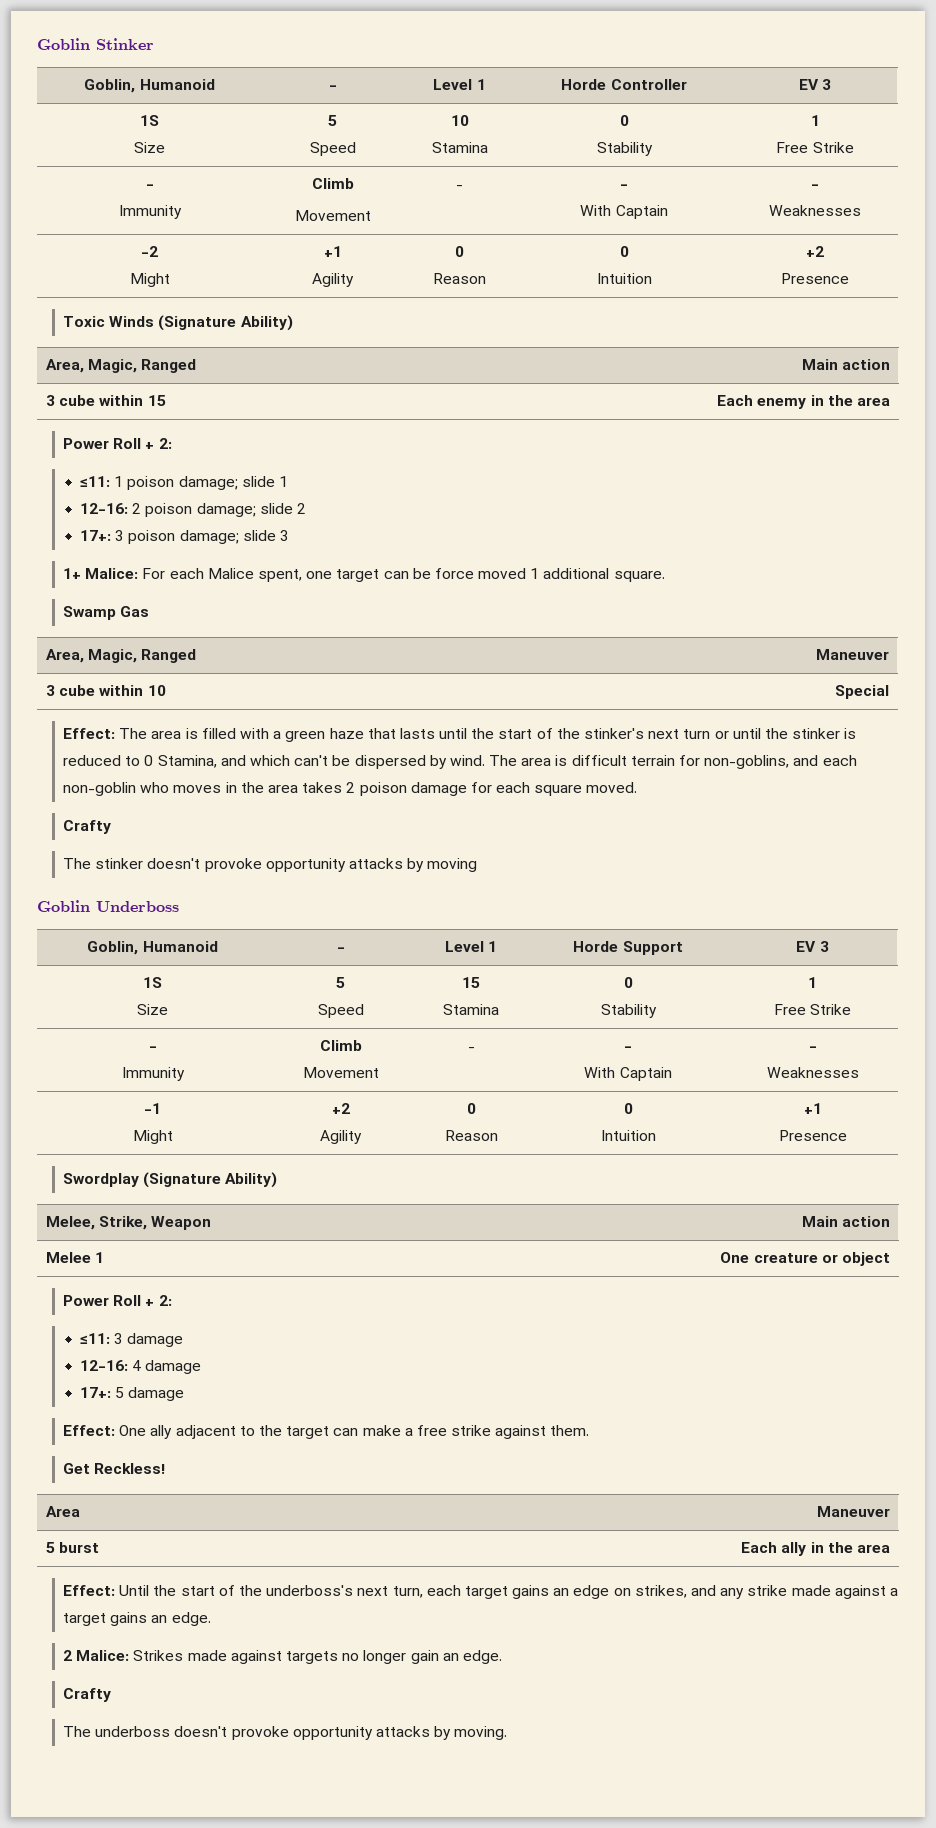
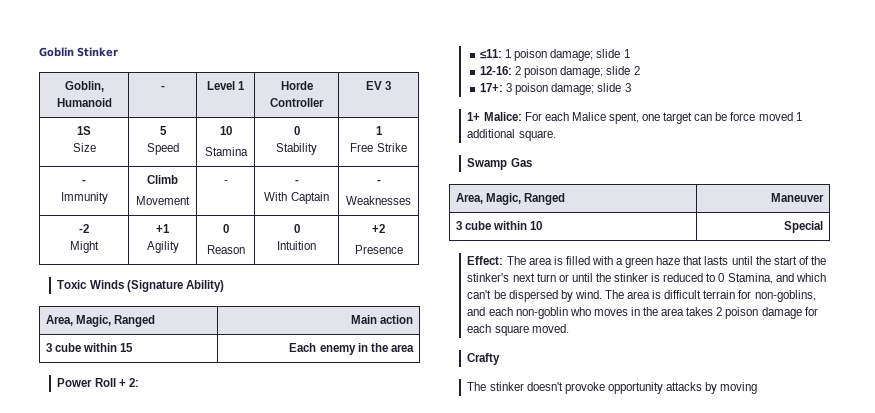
[37,900,179,912] [87,941,218,955] [336,947,345,952] [444,941,498,952] [573,941,683,955] [796,941,829,952] [143,977,162,988] [137,1004,168,1015] [336,977,346,988] [317,1004,364,1018] [462,977,481,988] [443,1004,500,1015] [623,977,633,988] [600,1004,657,1018] [808,977,817,988] [773,1004,852,1015] [148,1046,157,1051] [121,1067,185,1081] [319,1040,362,1051] [302,1067,379,1078] [467,1047,475,1051] [624,1046,632,1051] [584,1067,672,1081] [808,1046,817,1051] [766,1067,859,1078] [144,1103,161,1114] [132,1130,173,1144] [331,1103,350,1114] [320,1130,363,1144] [466,1103,476,1114] [444,1130,498,1141] [623,1103,633,1114] [600,1130,656,1141] [803,1103,822,1114] [778,1130,847,1141] [63,1172,278,1188] [46,1216,212,1230] [801,1216,890,1227] [46,1252,105,1263] [720,1252,890,1266] [63,1295,172,1306] [80,1333,184,1347] [80,1360,202,1374] [80,1387,185,1401] [63,1425,590,1439] [63,1463,166,1474] [46,1506,81,1517] [816,1506,890,1517] [46,1542,100,1553] [741,1542,890,1556] [63,1585,898,1599] [63,1612,211,1626] [63,1650,502,1664] [63,1688,112,1702] [63,1726,508,1740] // Goblin Underboss // Goblin, Humanoid | - | Level 1 | Horde Support | EV 3 // 1S // Size | 5 // Speed | 15 // Stamina | 0 // Stability | 1 // Free Strike // - // Immunity | Climb // Movement | - | - // With Captain | - // Weaknesses // -1 // Might | +2 // Agility | 0 // Reason | 0 // Intuition | +1 // Presence // Swordplay (Signature Ability) // Melee, Strike, Weapon | Main action // Melee 1 | One creature or object // Power Roll + 2: // ≤11: 3 damage // 12-16: 4 damage // 17+: 5 damage // Effect: One ally adjacent to the target can make a free strike against them. // Get Reckless! // Area | Maneuver // 5 burst | Each ally in the area // Effect: Until the start of the underboss's next turn, each target gains an edge on strikes, and any strike made against a target gains an edge. // 2 Malice: Strikes made against targets no longer gain an edge. // Crafty // The underboss doesn't provoke opportunity attacks by moving. -> (758, 388) none

